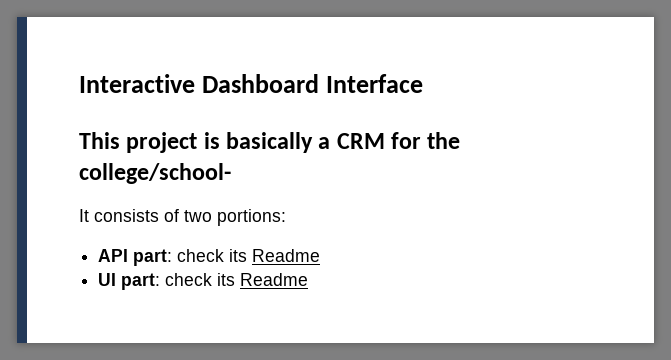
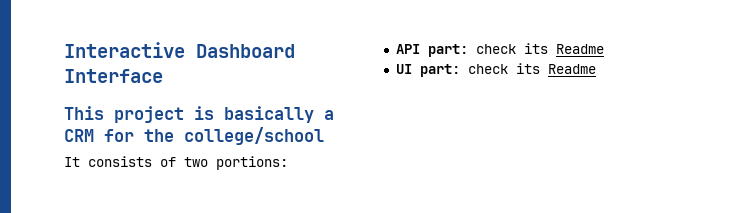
[79,163,231,184] college/school- -> [184,127,324,145] college/school

